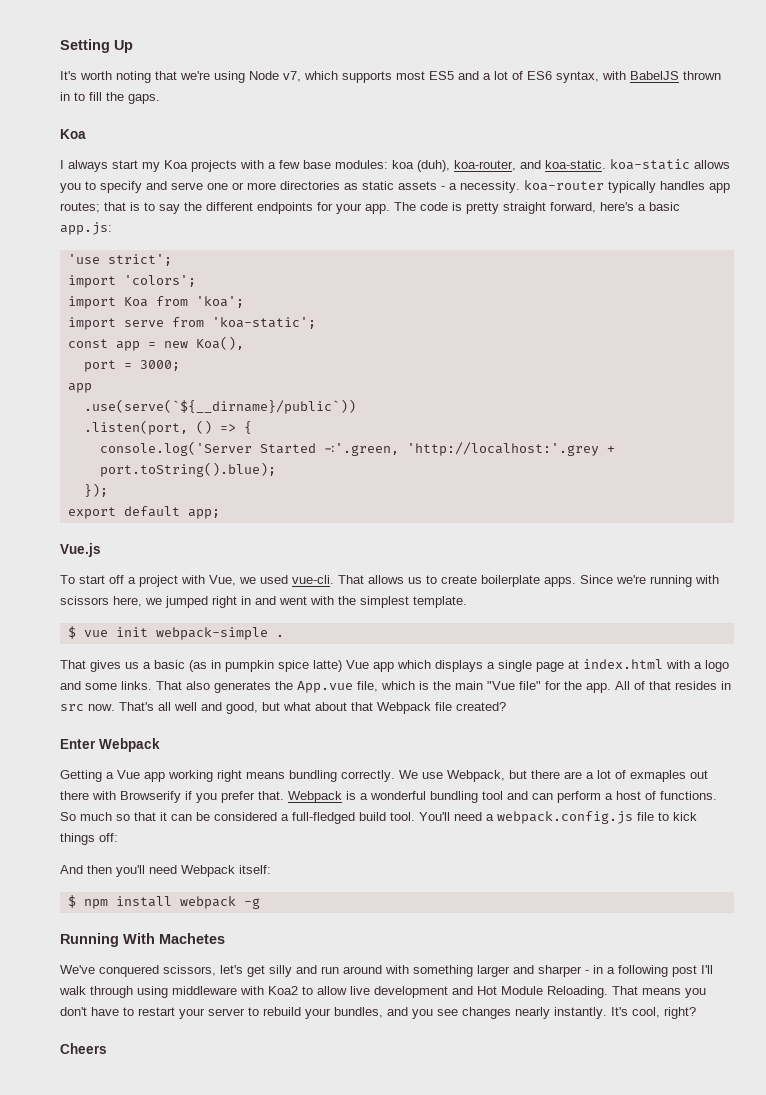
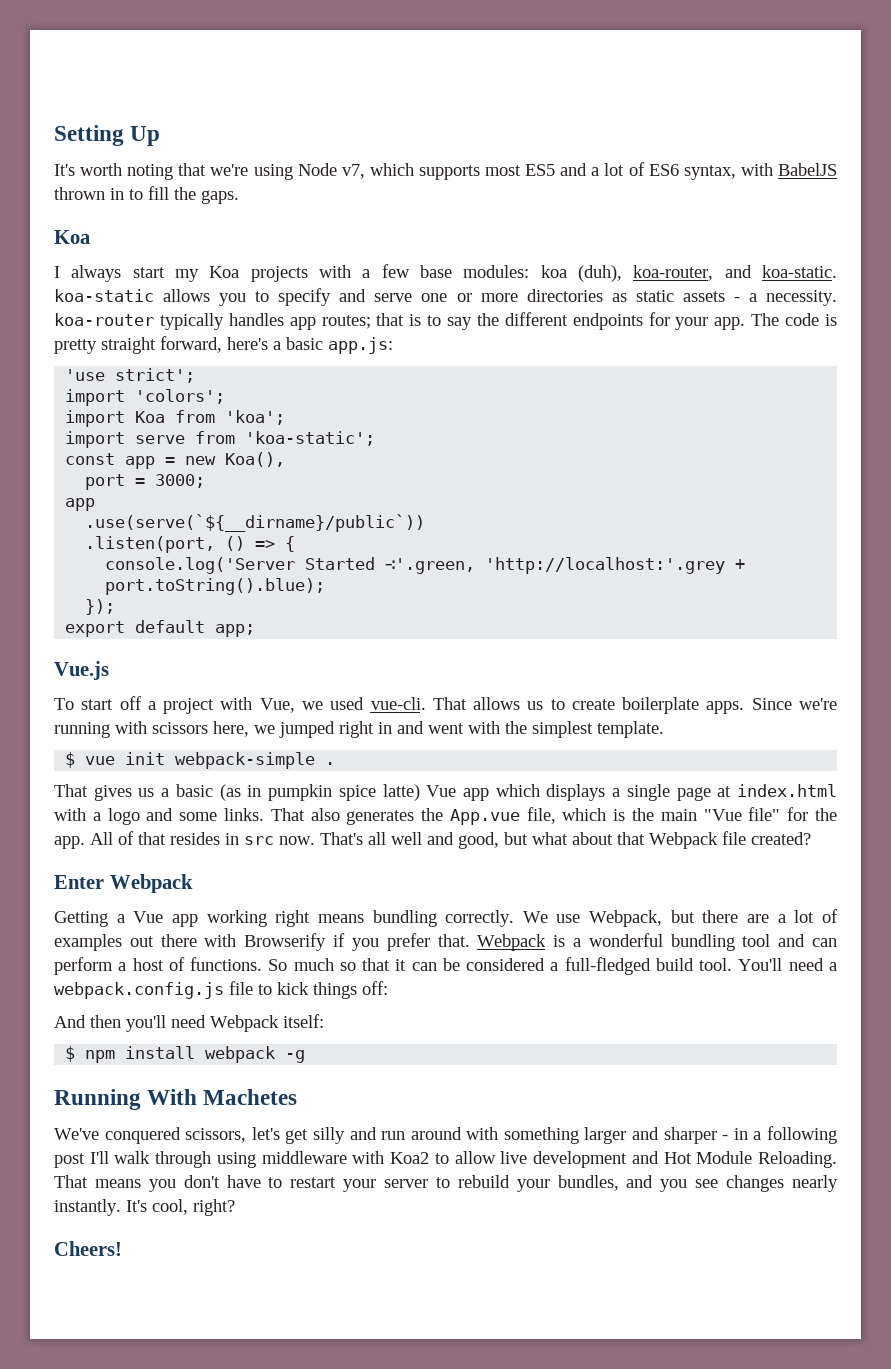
[630,770,686,782] exmaples -> [54,934,122,951] examples
[60,1043,107,1054] Cheers -> [54,1241,122,1256] Cheers!

